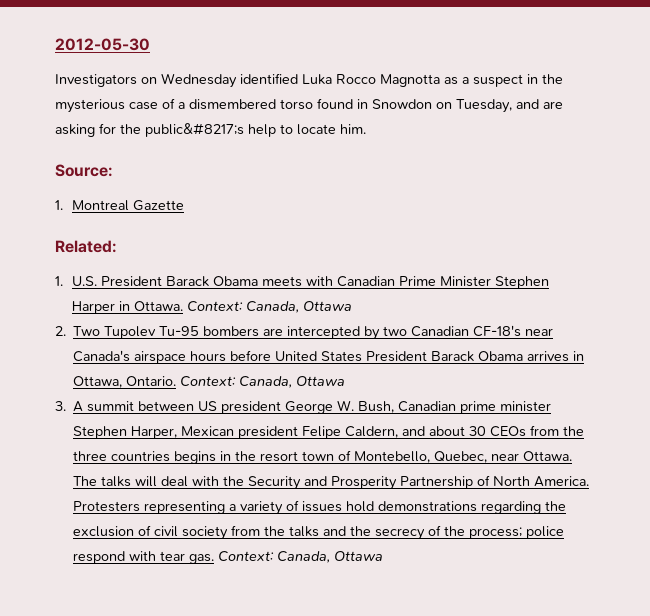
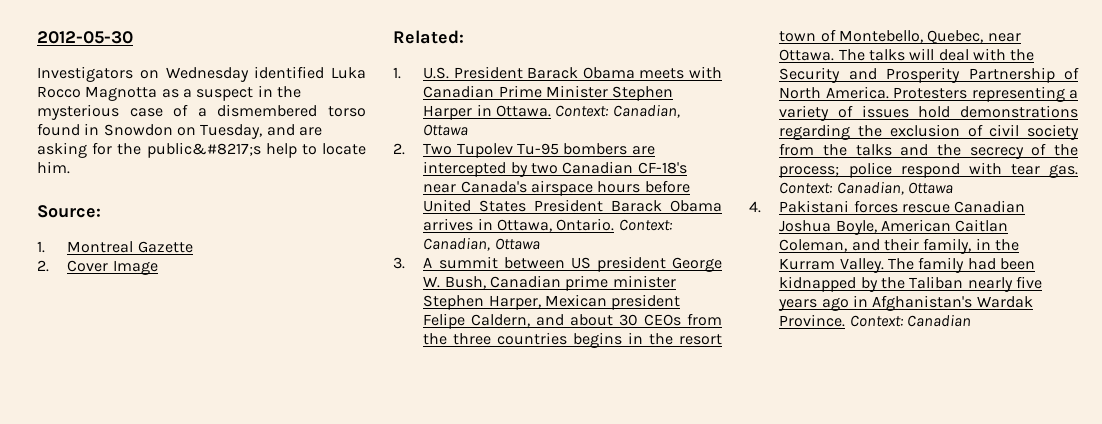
(184, 205) none -> [37,260,158,275] // 2. Cover Image
[245,301,299,313] Canada, -> [612,104,680,118] Canadian,
[239,376,293,388] Canada, -> [423,237,491,251] Canadian,
[277,551,384,563] Canada, Ottawa -> [836,181,954,195] [749,200,1026,213] [779,219,1009,235] [779,238,1020,254] [779,257,1036,273] [779,276,1043,292] [778,295,1033,311] [779,314,972,327] Canadian, Ottawa // 4. Pakistani forces rescue Canadian Joshua Boyle, American Caitlan Coleman, and their family, in the Kurram Valley. The family had been kidnapped by the Taliban nearly five years ago in Afghanistan's Wardak Province. Context: Canadian

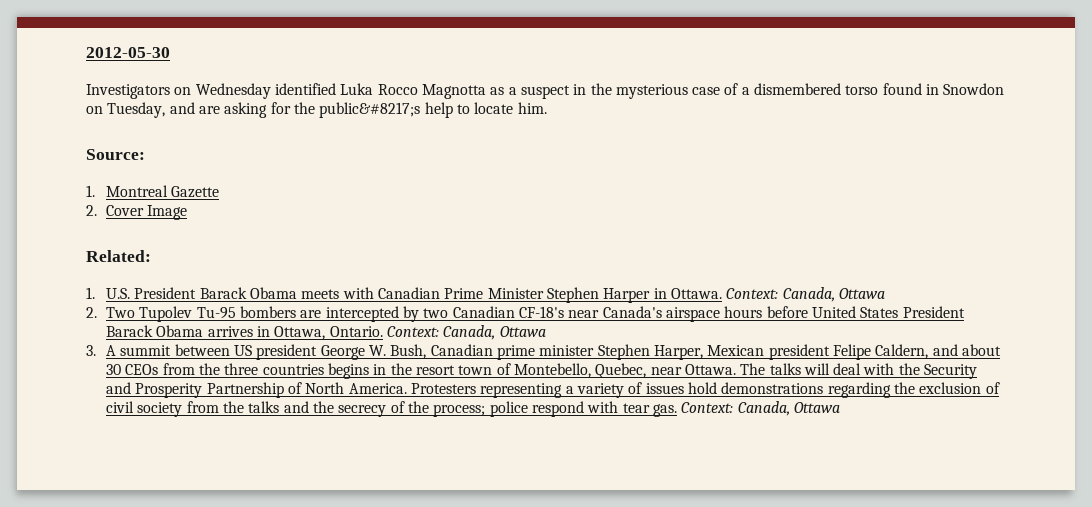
[612,104,680,118] Canadian, -> [782,287,835,302] Canada,
[423,237,491,251] Canadian, -> [443,325,496,340] Canada,
[836,181,954,195] [749,200,1026,213] [779,219,1009,235] [779,238,1020,254] [779,257,1036,273] [779,276,1043,292] [778,295,1033,311] [779,314,972,327] Canadian, Ottawa // 4. Pakistani forces rescue Canadian Joshua Boyle, American Caitlan Coleman, and their family, in the Kurram Valley. The family had been kidnapped by the Taliban nearly five years ago in Afghanistan's Wardak Province. Context: Canadian -> [737,401,840,416] Canada, Ottawa

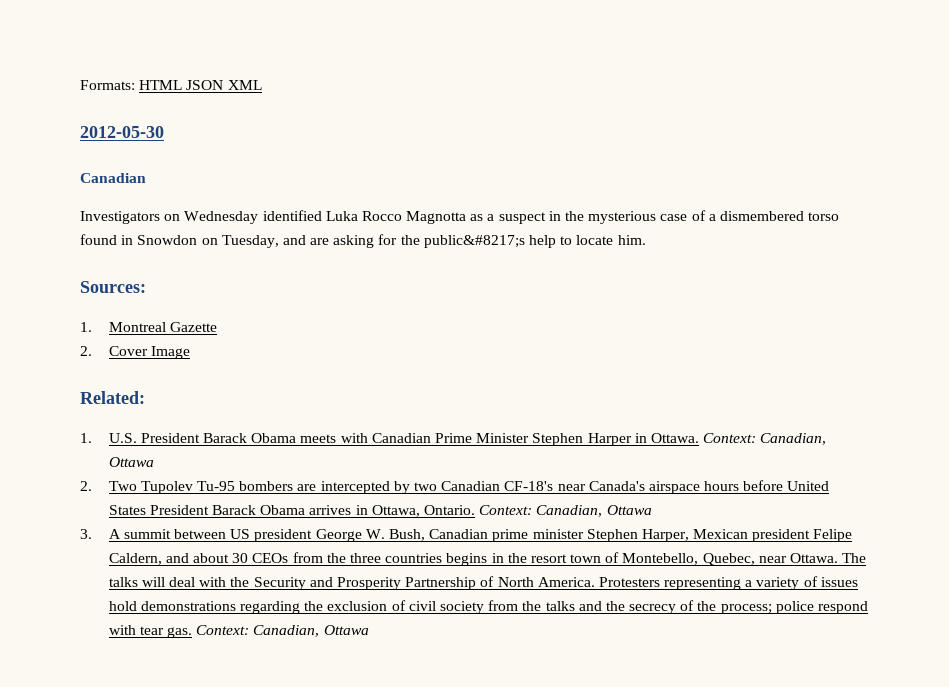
(86, 52) none -> [80,80,262,90] Formats: HTML JSON XML //
(170, 52) none -> [80,173,146,183] // Canadian
[86,149,145,160] Source: -> [80,281,146,293] Sources:
[782,287,835,302] Canada, -> [760,433,827,445] Canadian,
[443,325,496,340] Canada, -> [536,505,603,517] Canadian,
[737,401,790,416] Canada, -> [253,625,320,637] Canadian,

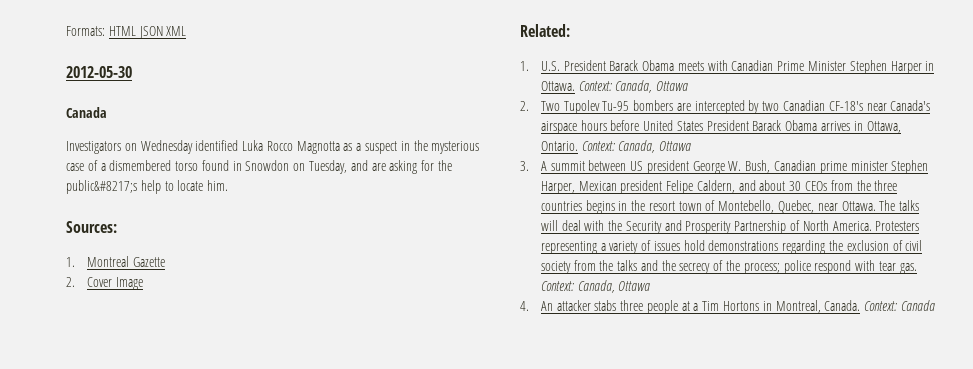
[80,173,146,183] Canadian -> [66,107,107,118] Canada
[760,433,827,445] Canadian, -> [615,80,653,93] Canada,
[536,505,603,517] Canadian, -> [618,140,656,153] Canada,
[253,625,369,637] Canadian, Ottawa -> [577,280,651,293] [520,300,935,314] Canada, Ottawa // 4. An attacker stabs three people at a Tim Hortons in Montreal, Canada. Context: Canada

